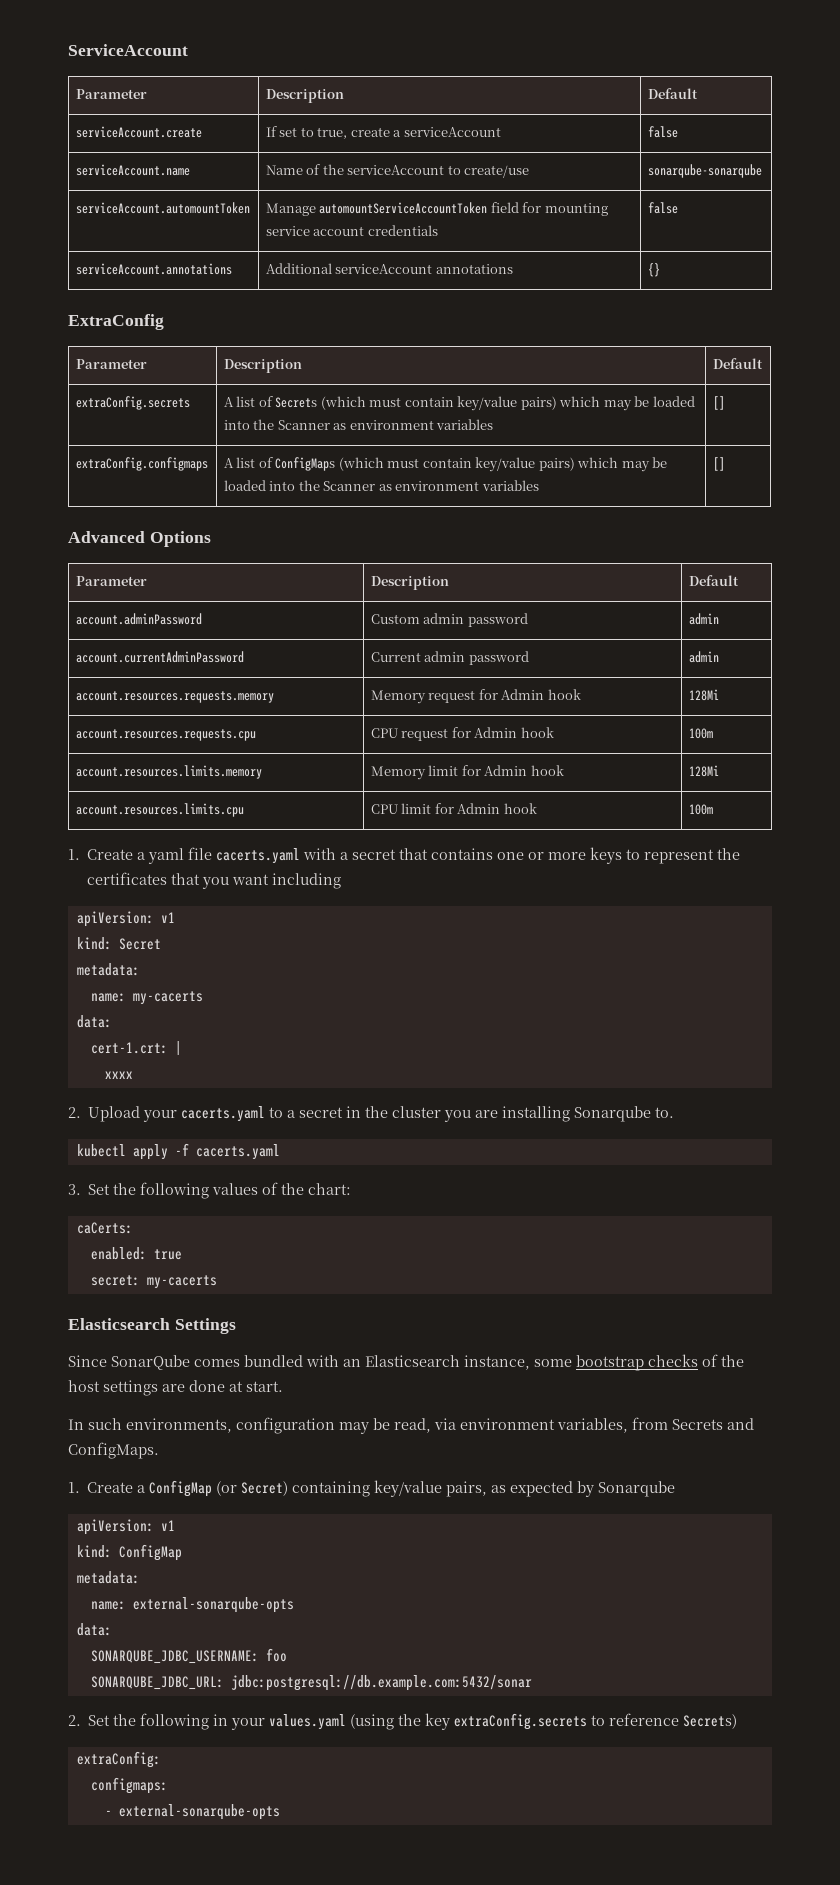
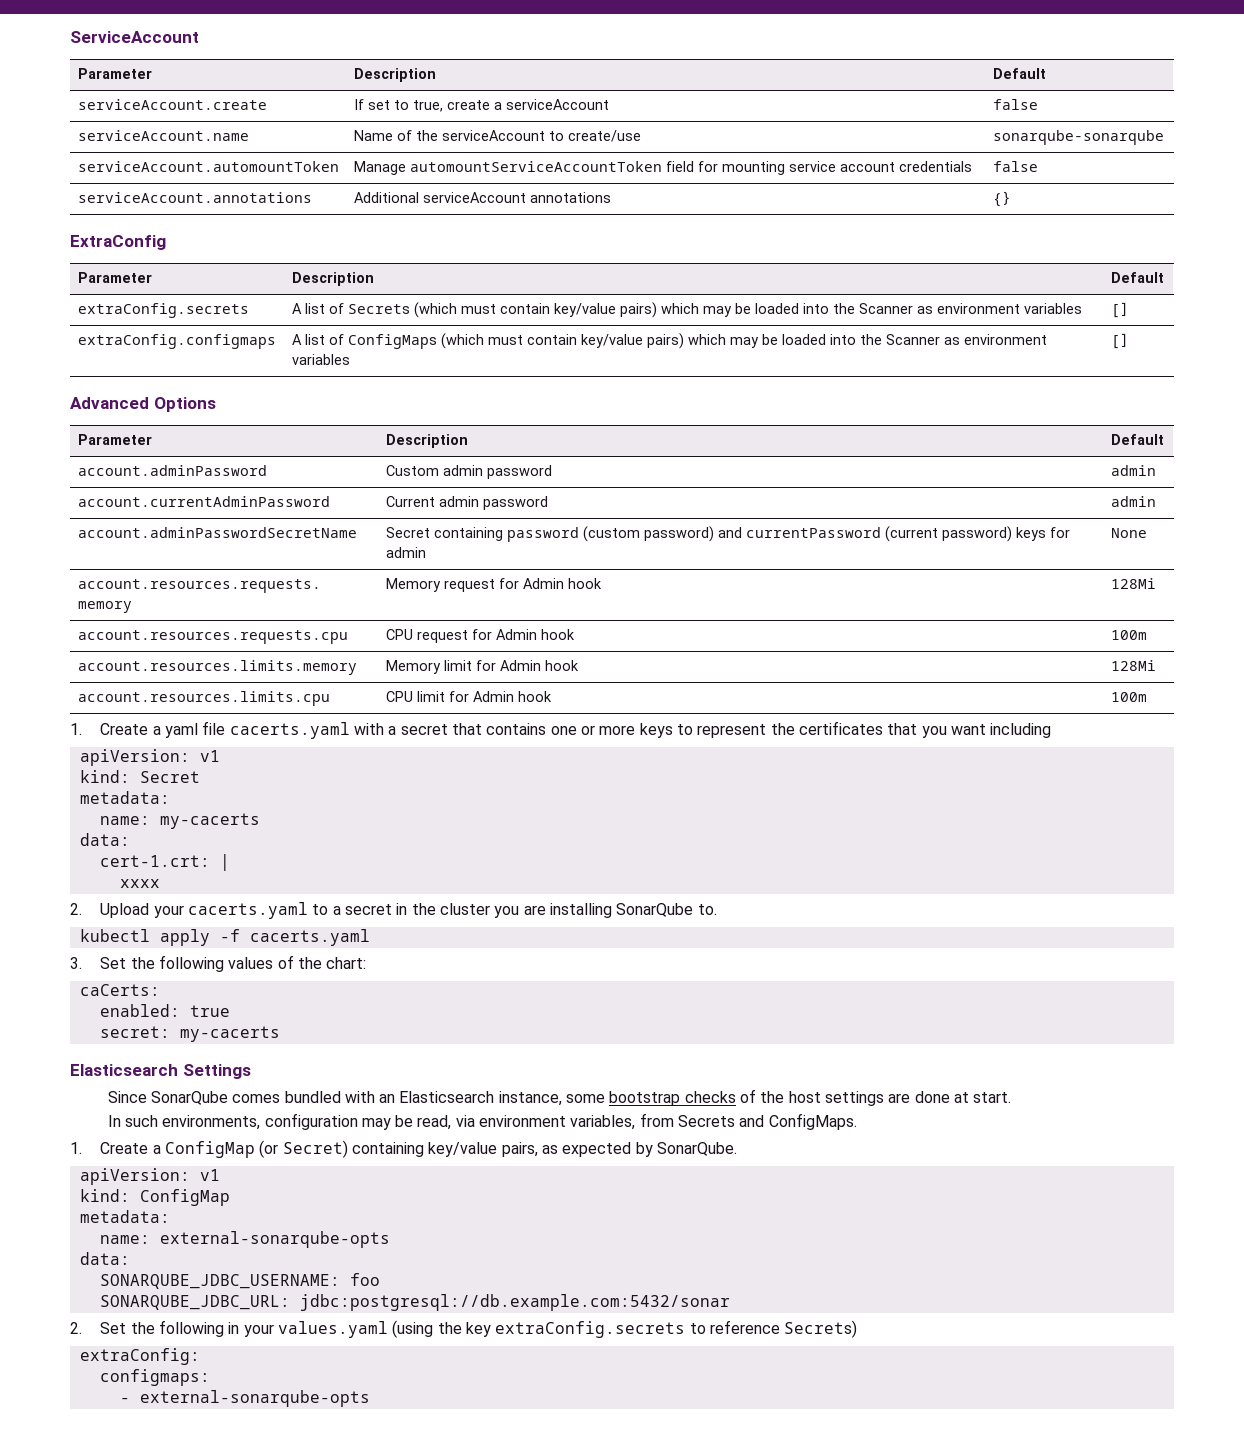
(719, 657) none -> [77,527,357,538] [385,526,1070,542] [385,547,426,558] [1110,528,1147,538] // account.adminPasswordSecretName | Secret containing password (custom password) and currentPassword (current password) keys for admin | None
[574,1106,652,1122] Sonarqube -> [616,903,694,917] SonarQube
[598,1481,676,1497] Sonarqube -> [656,1142,737,1156] SonarQube.

